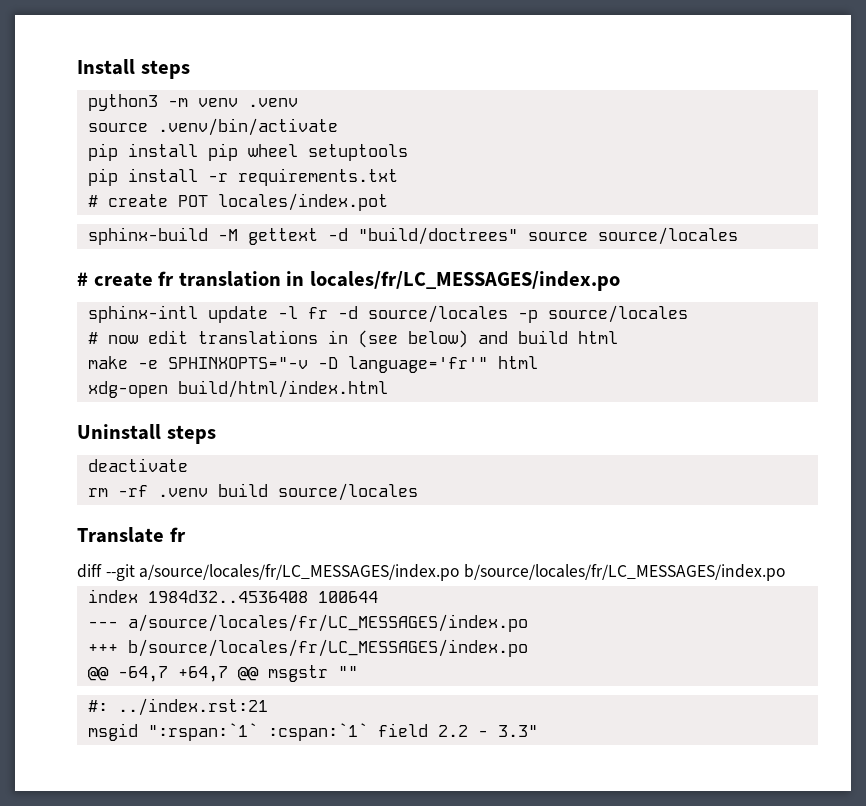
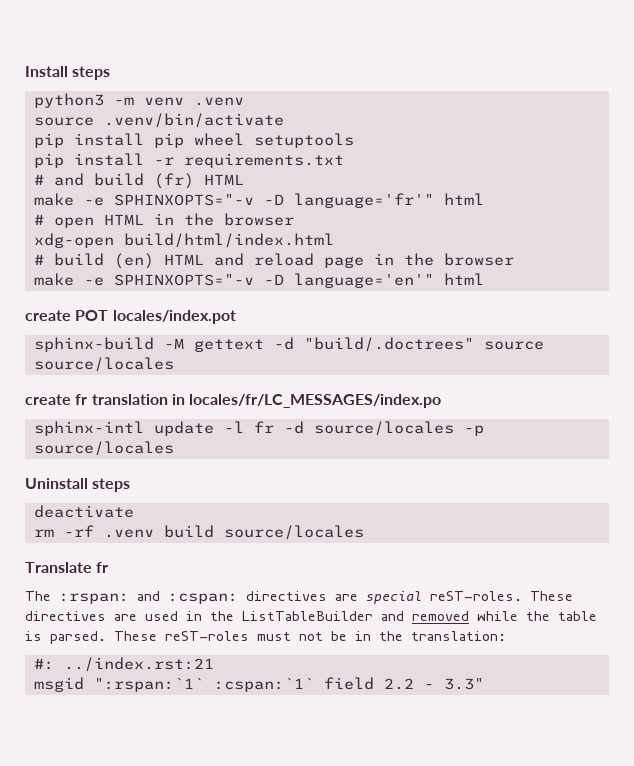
(98, 201) none -> [53,173,244,189] [33,193,484,208] [33,213,294,228] [33,233,334,248] [33,253,514,269] [33,273,484,288] and build (fr) HTML // make -e SPHINXOPTS="-v -D language='fr'" html // # open HTML in the browser // xdg-open build/html/index.html // # build (en) HTML and reload page in the browser // make -e SPHINXOPTS="-v -D language='en'" html //
[357,227,518,245] "build/doctrees" -> [303,337,474,352] "build/.doctrees"
[77,272,88,286] # -> (174, 364) none
[87,330,618,348] [87,356,538,373] [87,380,388,398] // # now edit translations in (see below) and build html // make -e SPHINXOPTS="-v -D language='fr'" html // xdg-open build/html/index.html -> (174, 448) none
[77,564,786,581] [87,589,378,603] [87,614,528,632] [87,639,528,657] [87,665,358,682] diff --git a/source/locales/fr/LC_MESSAGES/index.po b/source/locales/fr/LC_MESSAGES/index.po // index 1984d32..4536408 100644 // --- a/source/locales/fr/LC_MESSAGES/index.po // +++ b/source/locales/fr/LC_MESSAGES/index.po // @@ -64,7 +64,7 @@ msgstr "" -> [25,591,573,604] [25,611,597,621] [25,631,506,644] The :rspan: and :cspan: directives are special reST-roles. These directives are used in the ListTableBuilder and removed while the table is parsed. These reST-roles must not be in the translation:

